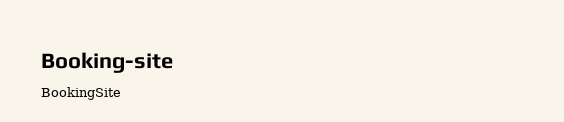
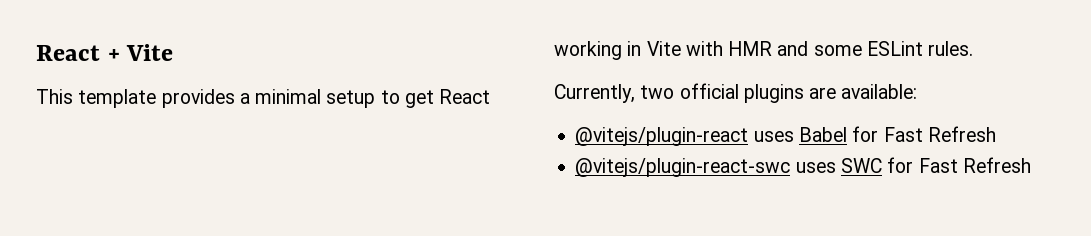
[41,52,173,73] [41,87,121,100] Booking-site // BookingSite -> [36,44,174,61] [36,89,491,108] [554,41,974,60] [554,83,918,103] [575,126,996,146] [575,157,1031,177] React + Vite // This template provides a minimal setup to get React working in Vite with HMR and some ESLint rules. // Currently, two official plugins are available: // @vitejs/plugin-react uses Babel for Fast Refresh // @vitejs/plugin-react-swc uses SWC for Fast Refresh

